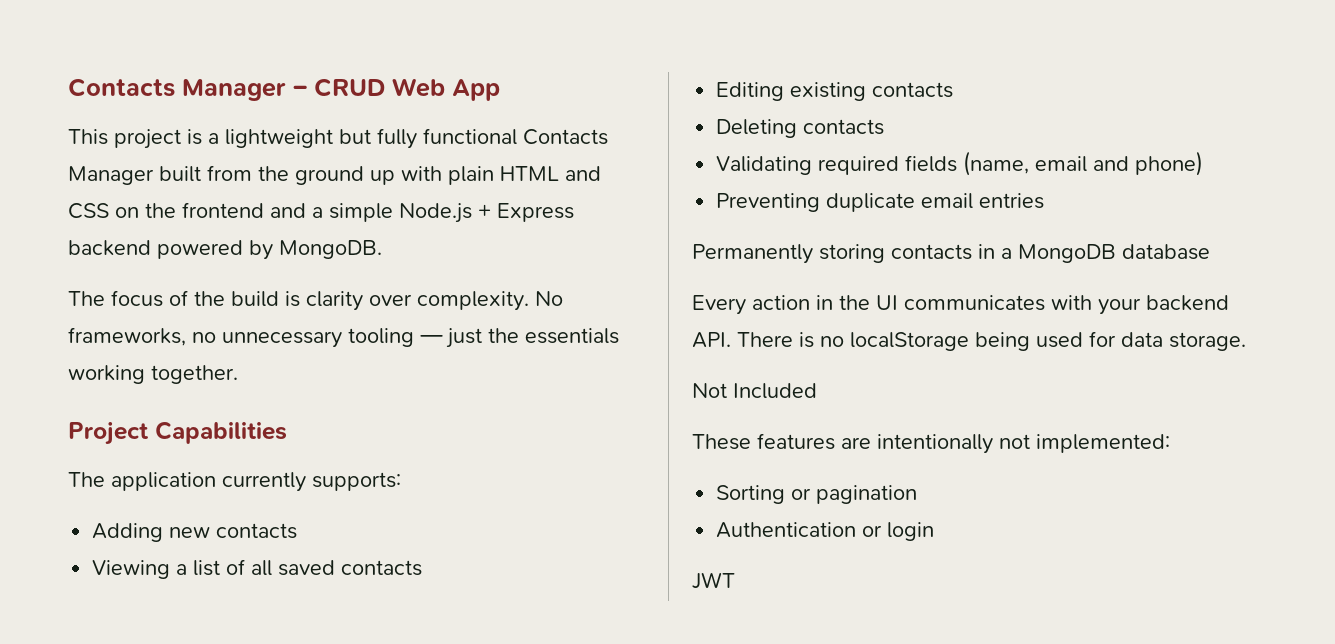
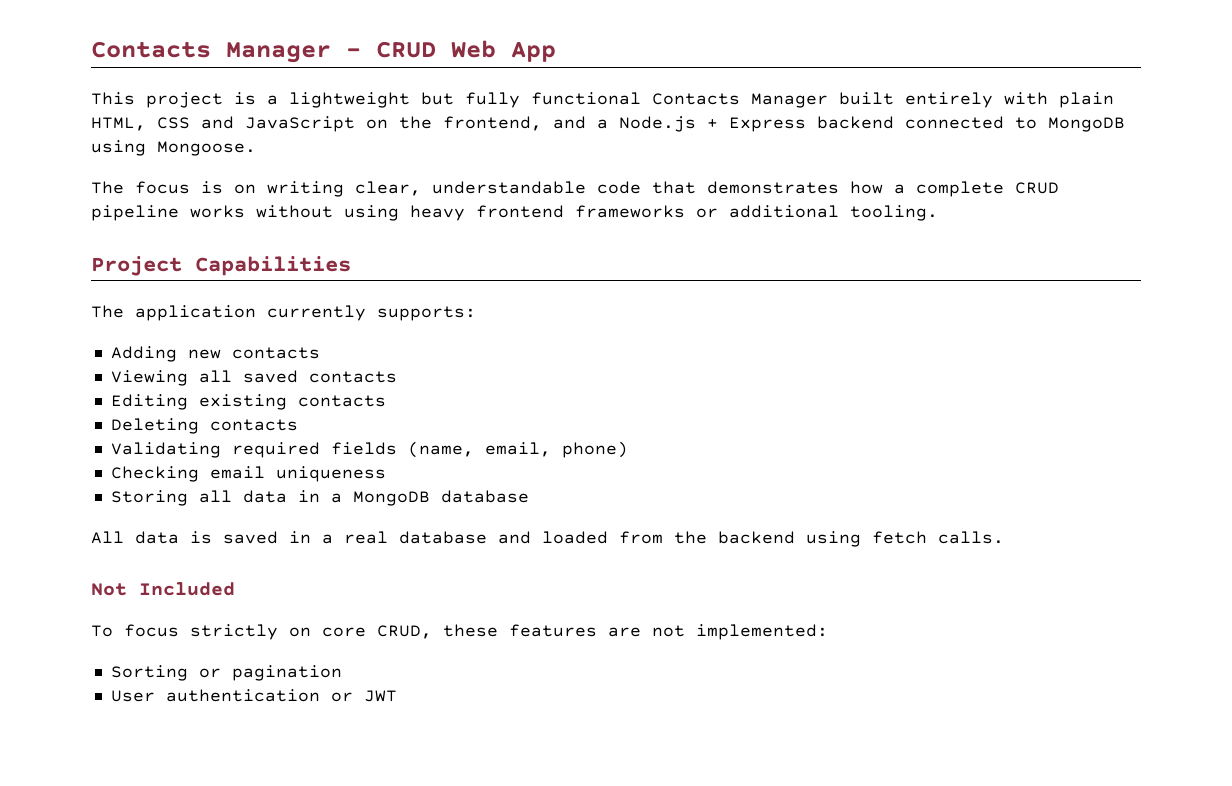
[207,165,601,185] [68,203,109,219] from the ground up with plain HTML and CSS -> [905,92,1114,108] [91,116,355,132] entirely with plain HTML, CSS and JavaScript
[182,202,264,218] frontend -> [443,116,542,131] frontend,
[329,203,393,222] simple -> (608, 124) none
[157,240,382,260] [68,290,563,311] [68,327,619,348] [68,365,238,384] powered by MongoDB. // The focus of the build is clarity over complexity. No frameworks, no unnecessary tooling — just the essentials working together. -> [905,116,1125,132] [91,140,256,156] [91,181,1059,197] [91,205,938,221] connected to MongoDB using Mongoose. // The focus is on writing clear, understandable code that demonstrates how a complete CRUD pipeline works without using heavy frontend frameworks or additional tooling.
[176,559,246,576] a list of -> (188, 378) none
[1035,156,1130,172] email and -> [484,442,551,457] email,
[716,193,1045,212] [692,244,1210,264] [692,295,1229,315] [692,331,1246,351] [692,383,817,399] [692,434,751,450] Preventing duplicate email entries // Permanently storing contacts in a MongoDB database // Every action in the UI communicates with your backend API. There is no localStorage being used for data storage. // Not Included // These -> [110,466,386,482] [110,490,529,506] [91,531,1004,547] [91,582,235,596] [91,624,498,640] Checking email uniqueness // Storing all data in a MongoDB database // All data is saved in a real database and loaded from the backend using fetch calls. // Not Included // To focus strictly on core CRUD, these
[877,434,993,454] intentionally -> (641, 632) none
[716,522,935,541] Authentication or login // -> [110,689,353,702] User authentication or

